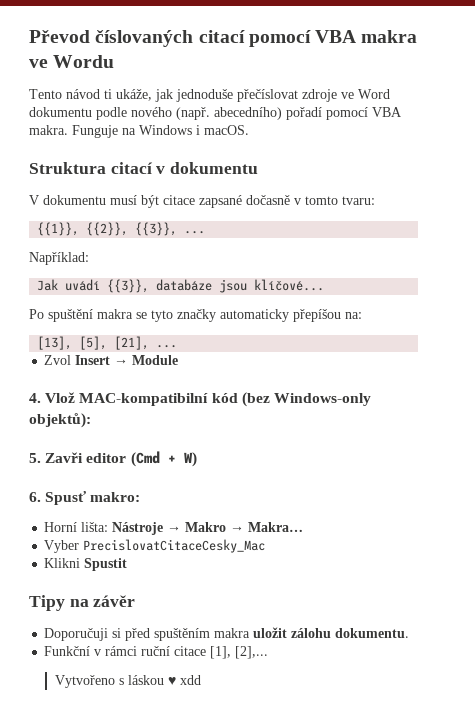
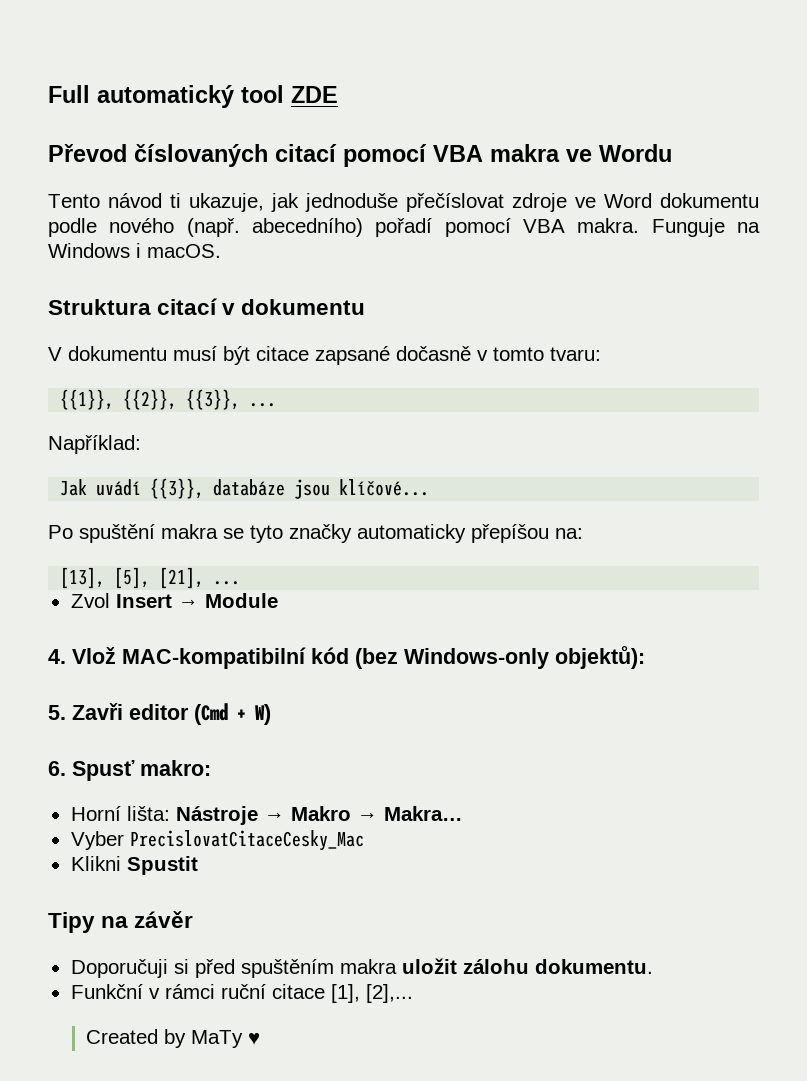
(29, 36) none -> [48,85,338,108] Full automatický tool ZDE //
[116,89,152,101] ukáže, -> [189,193,264,212] ukazuje,
[55,675,202,688] Vytvořeno s láskou ♥ xdd -> [86,1029,261,1048] Created by MaTy ♥

